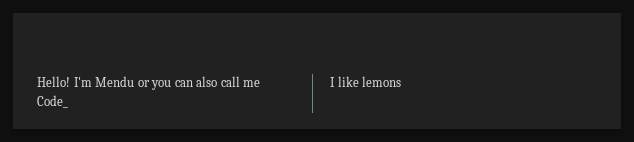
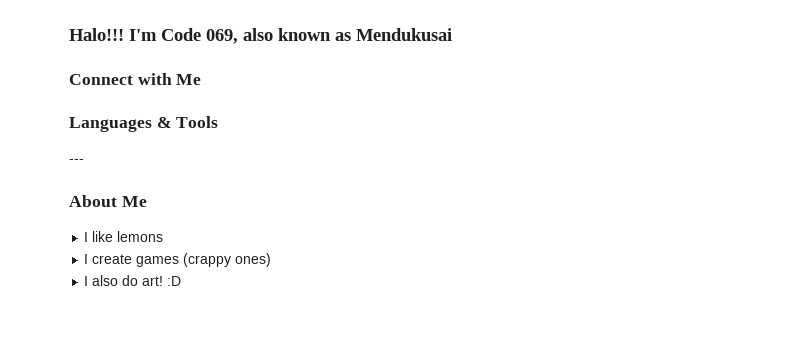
[37,76,261,90] [37,95,68,108] [330,76,402,87] Hello! I'm Mendu or you can also call me Code_ // I like lemons -> [69,28,452,44] [69,73,202,85] [69,116,219,132] [69,159,84,163] [69,195,147,207] [84,231,164,242] [84,253,272,267] [84,275,182,286] Halo!!! I'm Code 069, also known as Mendukusai // Connect with Me // Languages & Tools // --- // About Me // I like lemons // I create games (crappy ones) // I also do art! :D

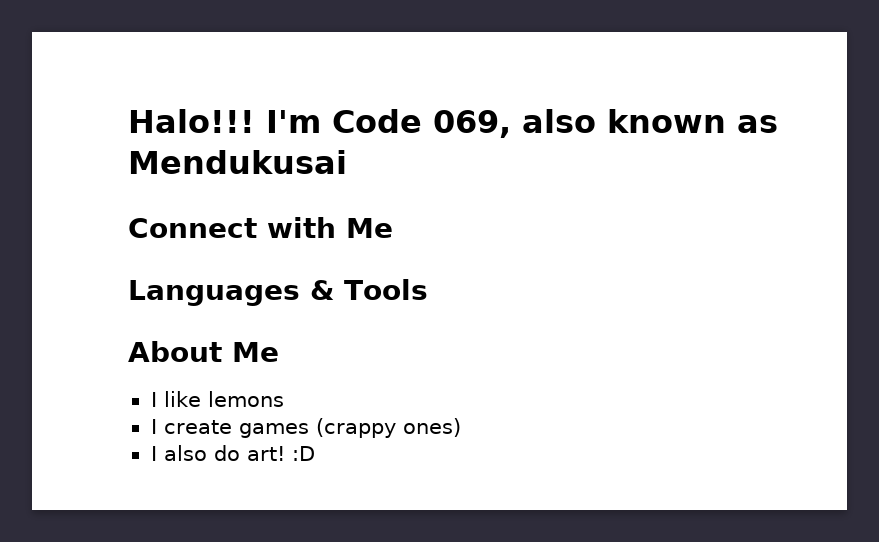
[69,159,84,163] // --- -> (428, 289) none

